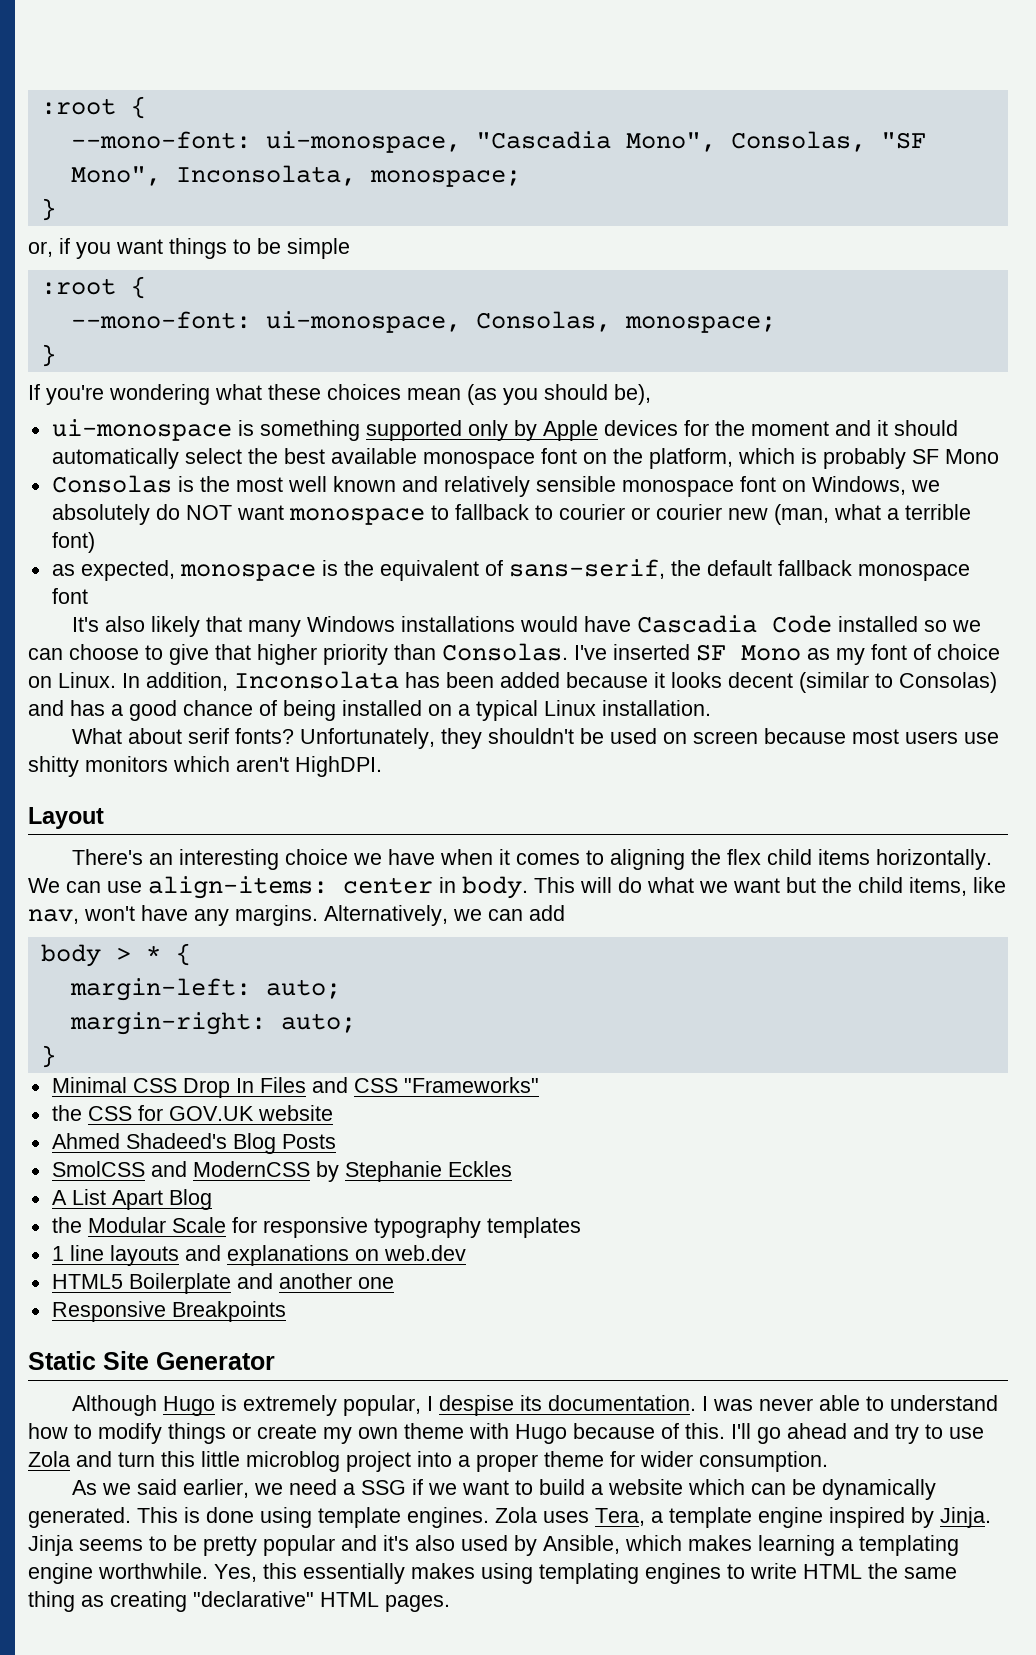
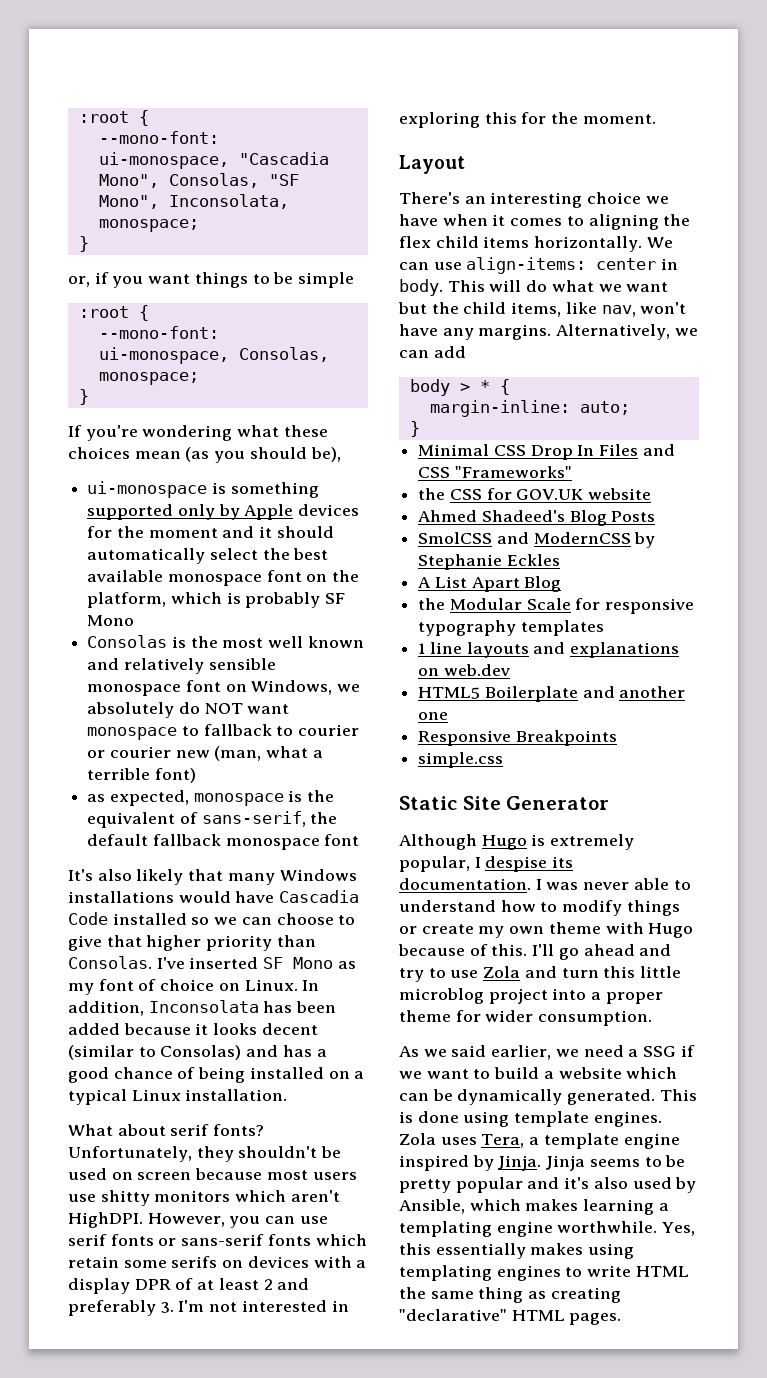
(382, 766) none -> [147,1213,328,1228] [68,1234,367,1246] [68,1256,367,1268] [68,1278,310,1294] [68,1300,349,1316] [399,112,656,128] However, you can use serif fonts or sans-serif fonts which retain some serifs on devices with a display DPR of at least 2 and preferably 3. I'm not interested in exploring this for the moment.
[69,978,341,1001] [69,1012,266,1035] margin-left: auto; // margin-right: -> [429,400,570,417] margin-inline:
(286, 1311) none -> [418,752,504,768] // simple.css

